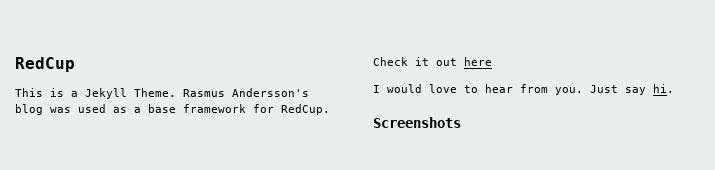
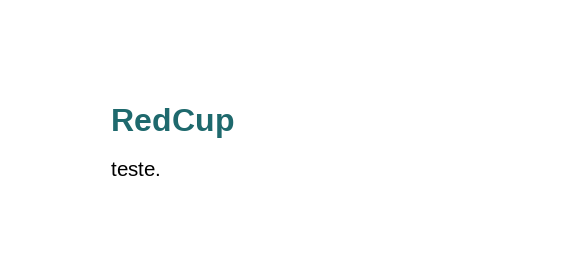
[15,88,309,99] [15,104,330,115] [373,57,492,66] [373,84,674,95] [373,117,461,128] This is a Jekyll Theme. Rasmus Andersson's blog was used as a base framework for RedCup. Check it out here // I would love to hear from you. Just say hi. // Screenshots -> [111,162,161,176] teste.

